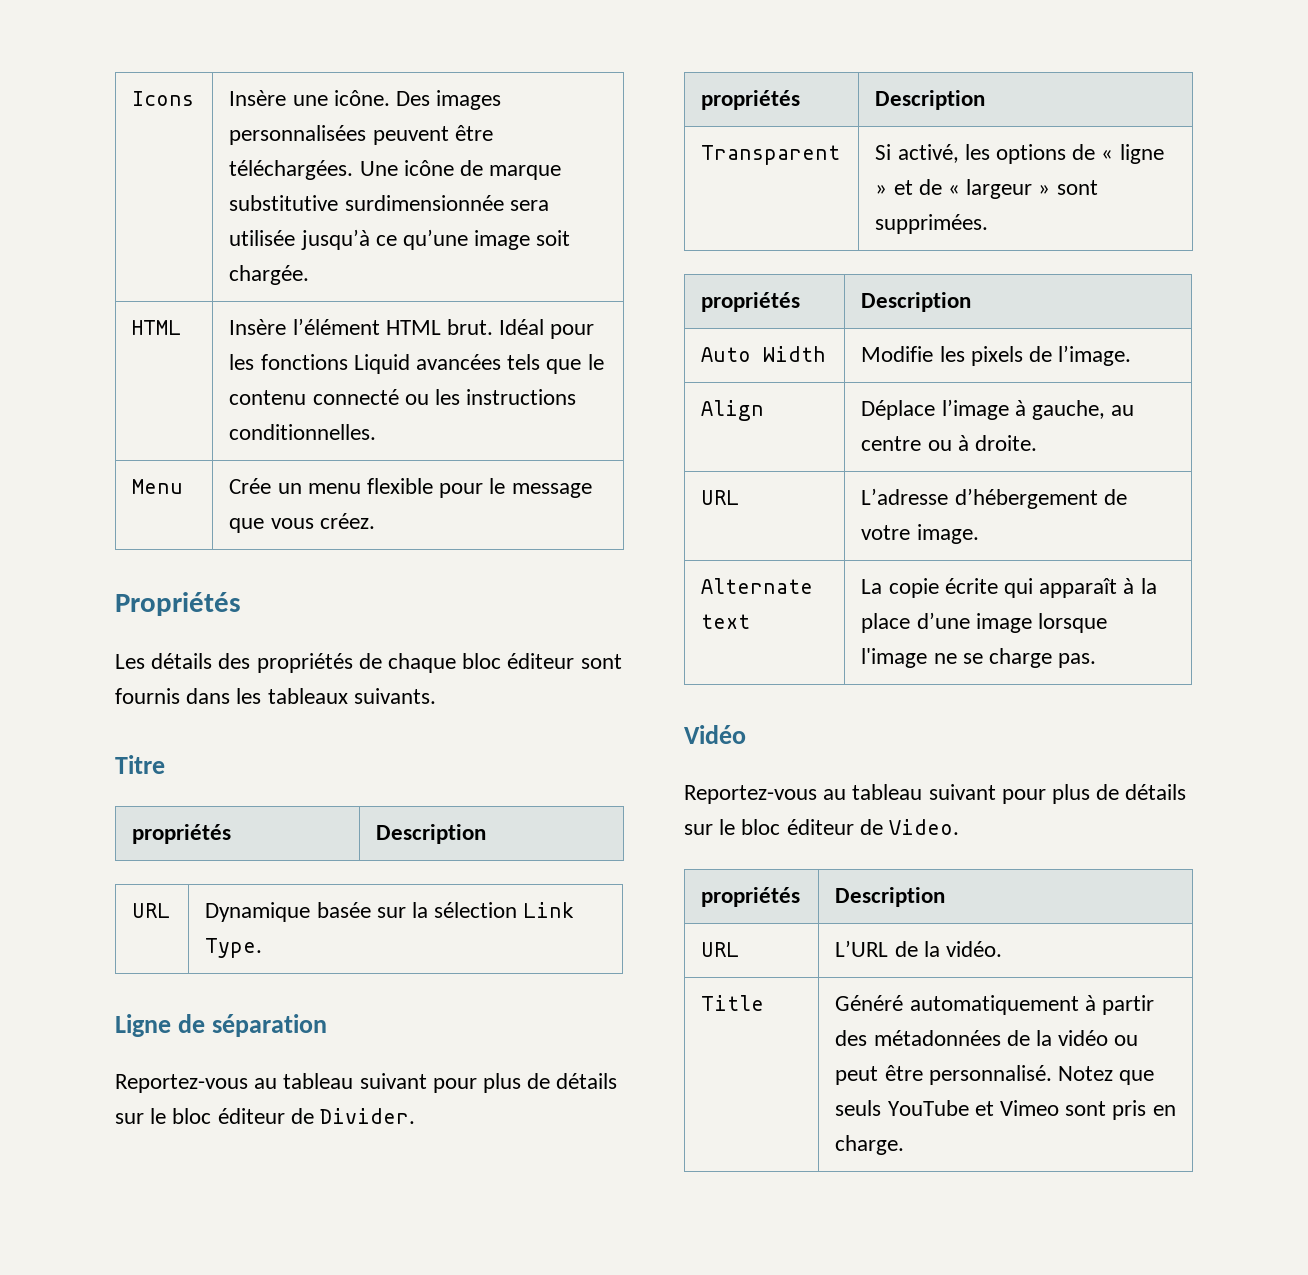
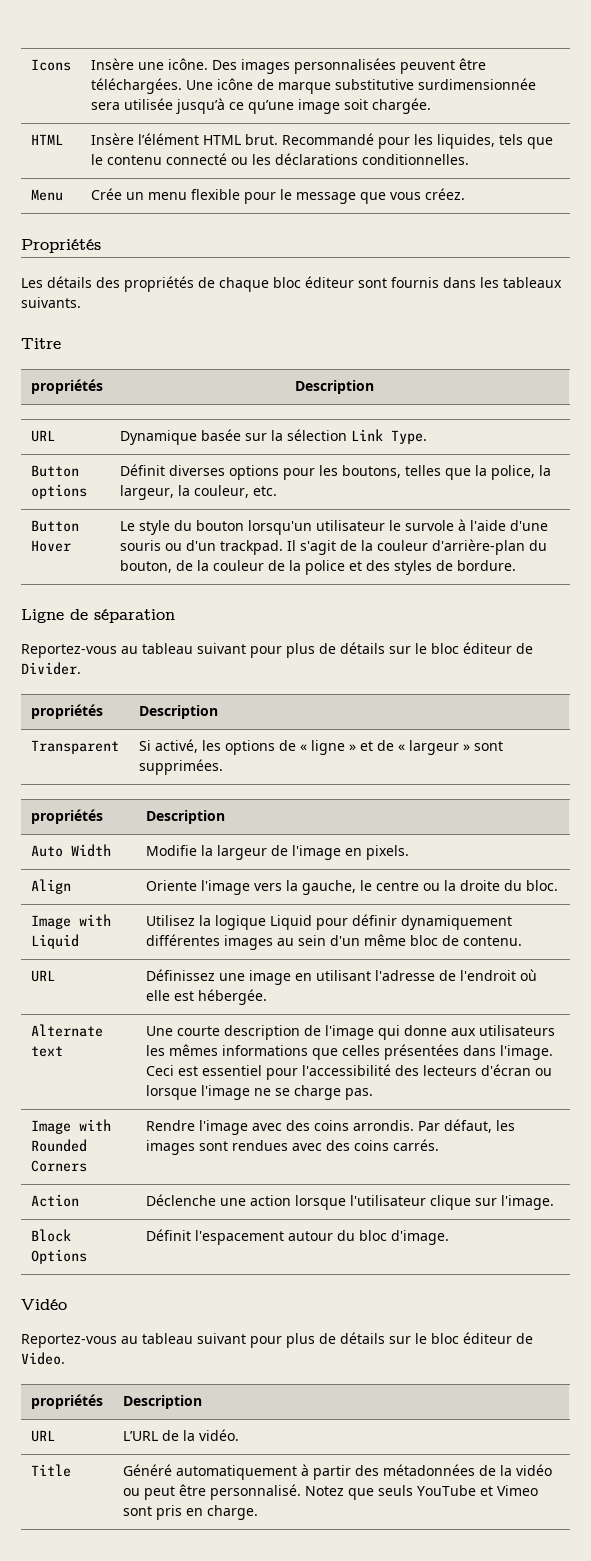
[499,319,595,339] [229,354,501,374] Idéal pour les fonctions Liquid avancées -> [281,133,495,149] Recommandé pour les liquides,
[466,389,577,405] instructions -> [274,153,358,165] déclarations
(263, 948) none -> [30,465,79,477] [30,484,87,499] [119,464,551,480] [119,485,277,500] [30,520,79,532] [30,540,71,552] [119,519,548,535] [119,539,547,555] [119,560,516,575] // Button options | Définit diverses options pour les boutons, telles que la police, la largeur, la couleur, etc. // Button Hover | Le style du bouton lorsqu'un utilisateur le survole à l'aide d'une souris ou d'un trackpad. Il s'agit de la couleur d'arrière-plan du bouton, de la couleur de la police et des styles de bordure.
[939,345,1132,366] [701,400,765,421] [861,399,1135,420] [861,435,1037,451] [701,490,740,505] [861,488,1127,509] [861,524,979,544] [701,578,814,594] [701,614,751,629] [861,578,1157,598] [861,612,1032,633] les pixels de l’image. // Align | Déplace l’image à gauche, au centre ou à droite. // URL | L’adresse d’hébergement de votre image. // Alternate text | La copie écrite qui apparaît à la place d’une image -> [200,845,409,860] [30,879,71,894] [145,880,558,895] [30,914,111,929] [30,934,79,949] [145,914,512,930] [145,934,522,950] [30,970,55,982] [145,969,537,985] [145,989,267,1005] [30,1024,103,1037] [30,1046,63,1057] [145,1025,555,1040] [145,1044,553,1060] [145,1064,552,1080] la largeur de l'image en pixels. // Align | Oriente l'image vers la gauche, le centre ou la droite du bloc. // Image with Liquid | Utilisez la logique Liquid pour définir dynamiquement différentes images au sein d'un même bloc de contenu. // URL | Définissez une image en utilisant l'adresse de l'endroit où elle est hébergée. // Alternate text | Une courte description de l'image qui donne aux utilisateurs les mêmes informations que celles présentées dans l'image. Ceci est essentiel pour l'accessibilité des lecteurs d'écran ou
(1097, 660) none -> [30,1119,111,1134] [30,1139,87,1152] [30,1160,87,1172] [145,1119,515,1135] [145,1139,439,1155] [30,1194,79,1207] [145,1194,554,1210] [30,1229,71,1242] [30,1249,87,1264] [145,1229,449,1245] // Image with Rounded Corners | Rendre l'image avec des coins arrondis. Par défaut, les images sont rendues avec des coins carrés. // Action | Déclenche une action lorsque l'utilisateur clique sur l'image. // Block Options | Définit l'espacement autour du bloc d'image.

